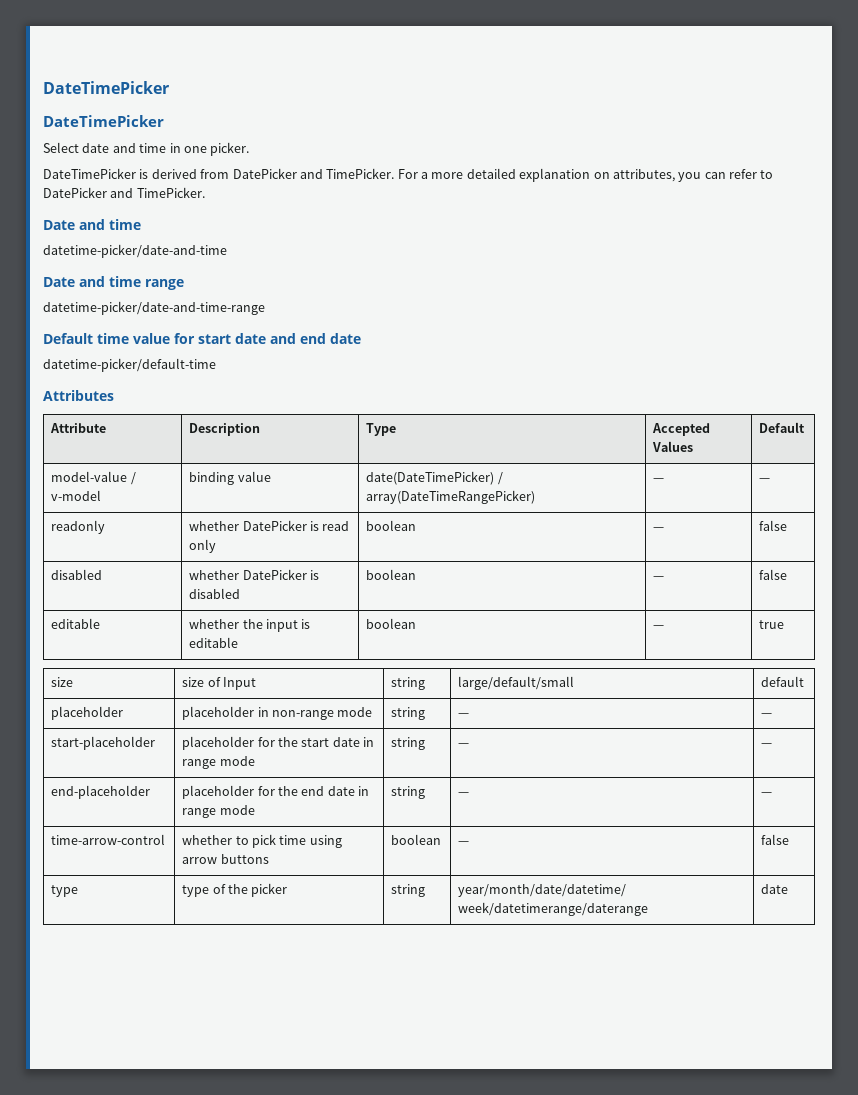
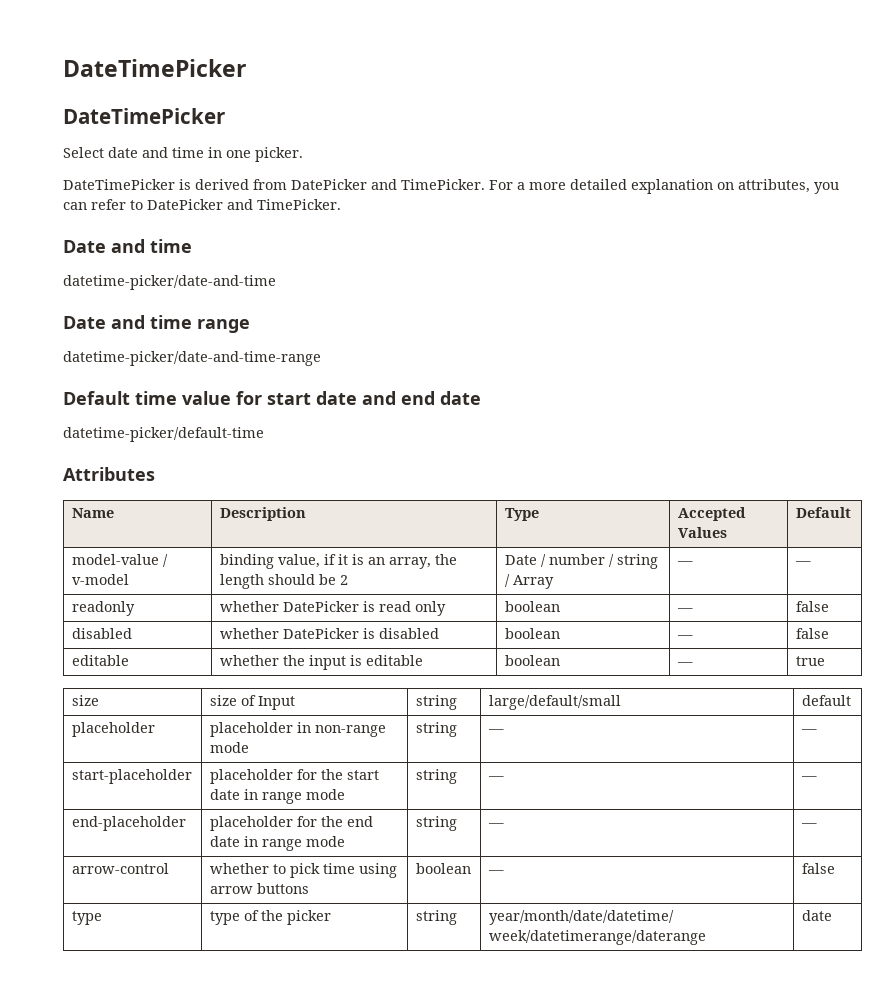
[50,423,107,433] Attribute -> [71,508,114,518] Name
[237,471,271,482] [366,471,503,485] [366,490,536,504] value | date(DateTimePicker) / array(DateTimeRangePicker) -> [277,554,457,569] [219,574,348,589] [504,554,658,569] [504,574,554,589] value, if it is an array, the length should be 2 | Date / number / string / Array
[51,834,166,845] time-arrow-control -> [71,863,169,874] arrow-control

